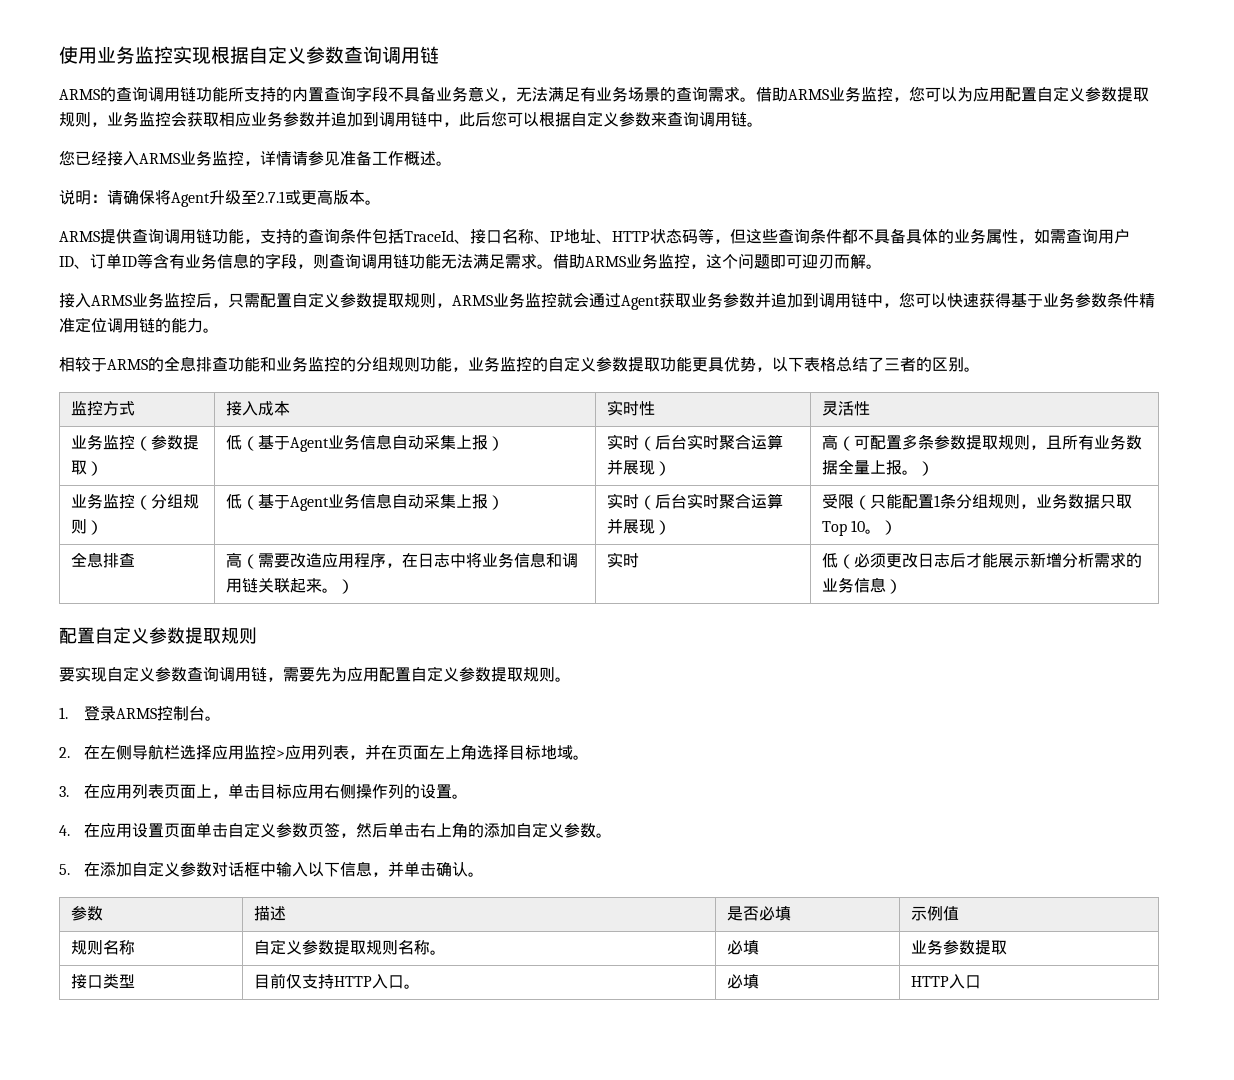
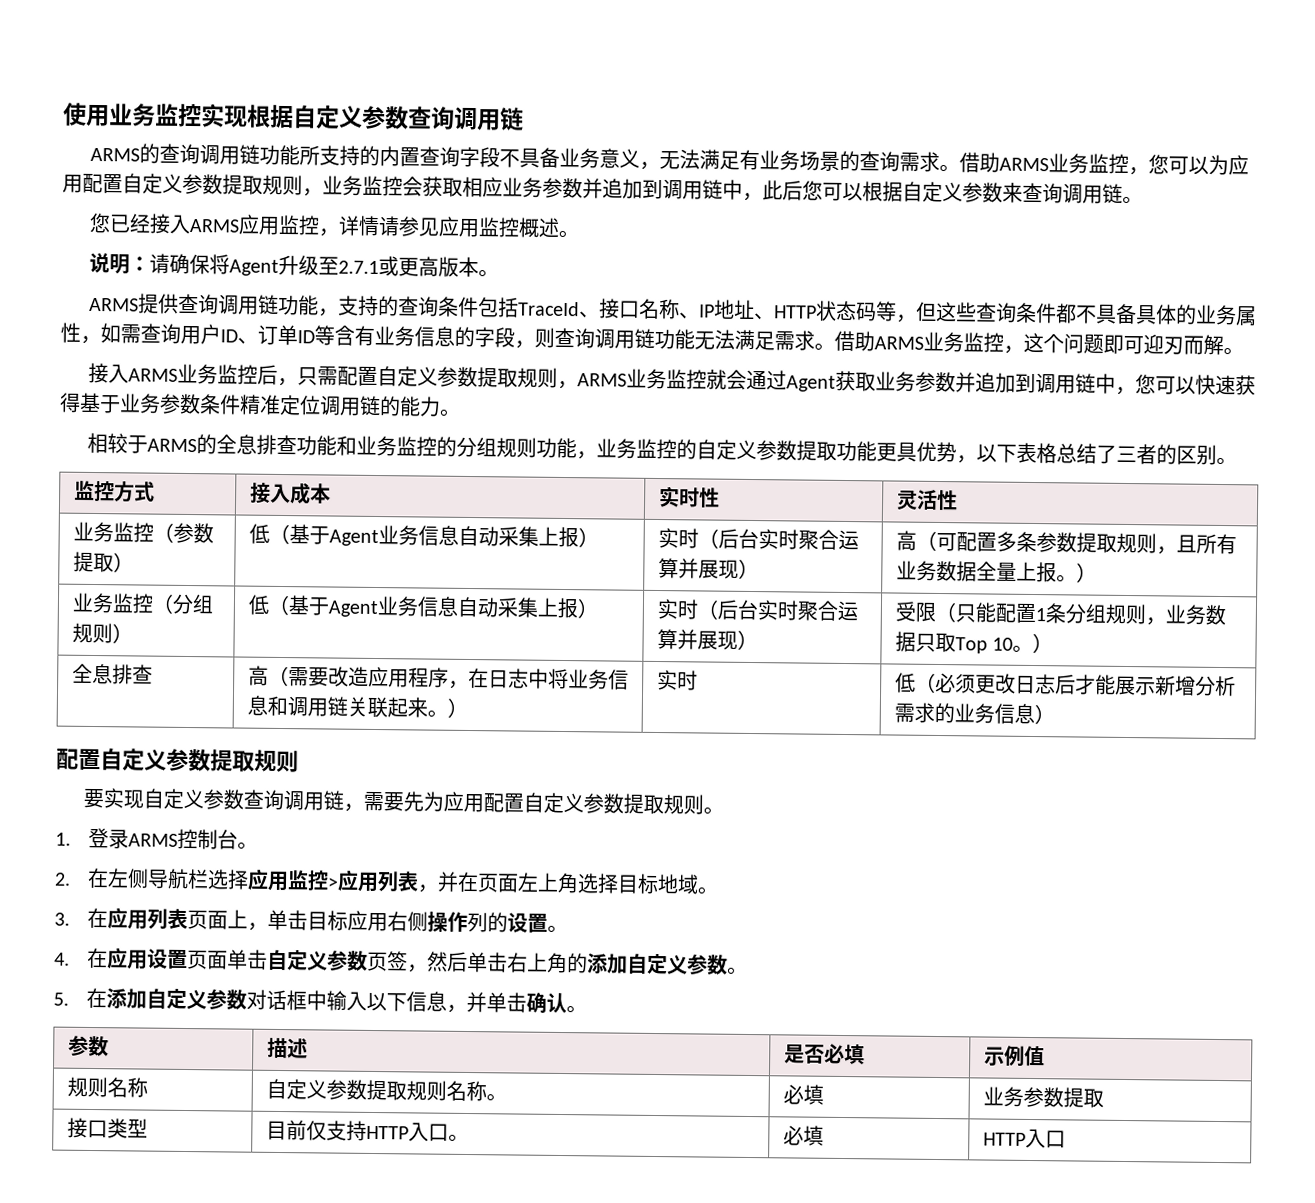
[180,150,212,166] 业务 -> [238,214,281,235] 应用
[340,150,404,166] 准备工作 -> [438,216,521,238] 应用监控

